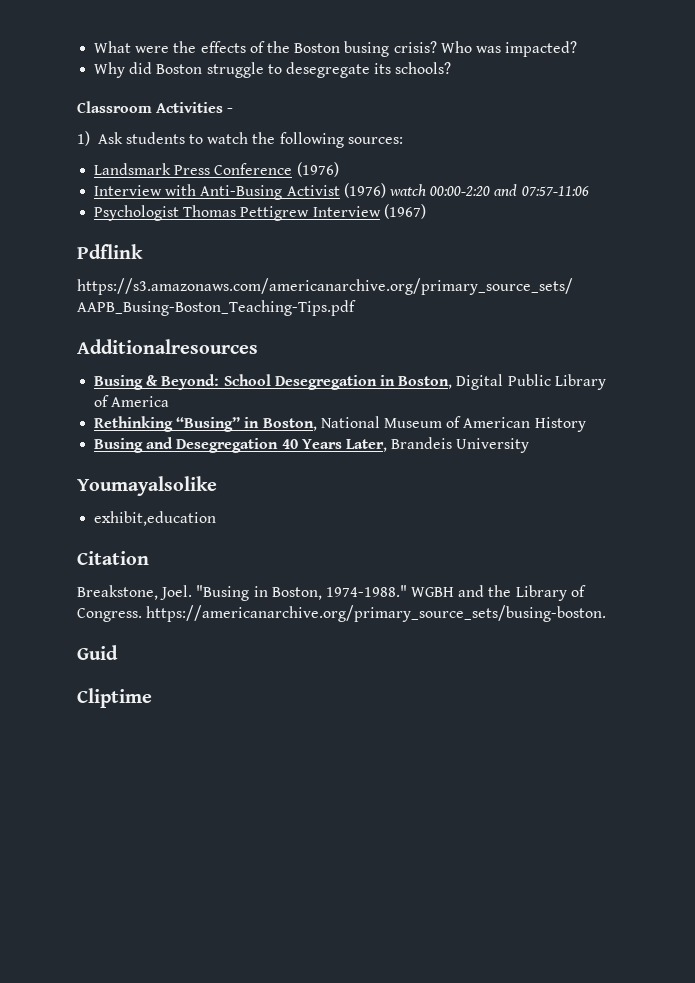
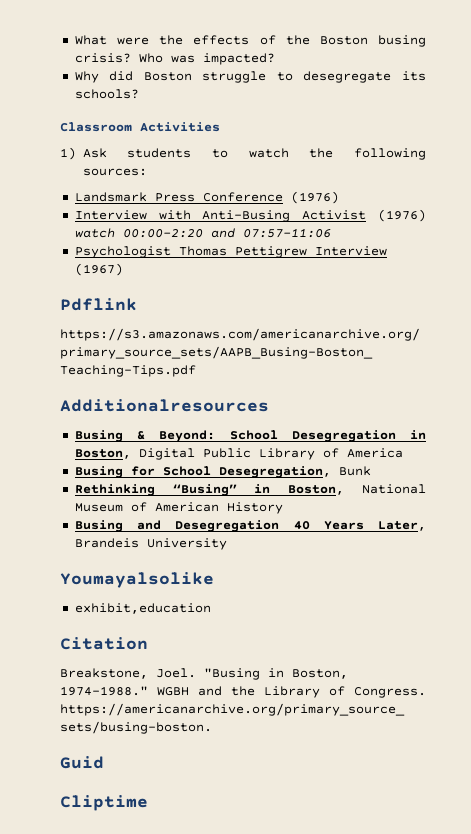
[227,108,234,113] - -> (220, 127) none
(170, 401) none -> [74,466,371,478] // Busing for School Desegregation, Bunk

